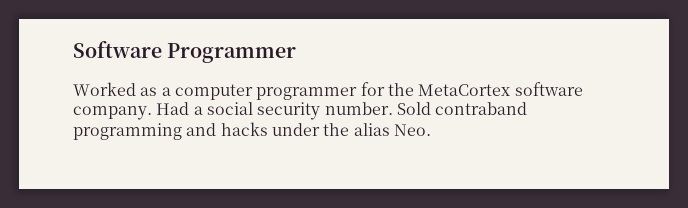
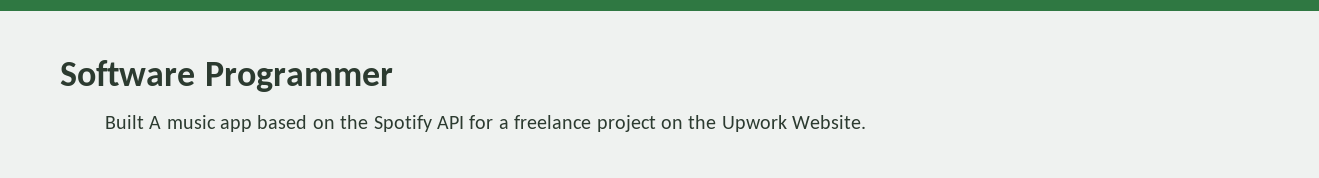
[73,82,583,100] [73,102,528,120] [73,122,431,140] Worked as a computer programmer for the MetaCortex software company. Had a social security number. Sold contraband programming and hacks under the alias Neo. -> [104,115,867,132] Built A music app based on the Spotify API for a freelance project on the Upwork Website.

